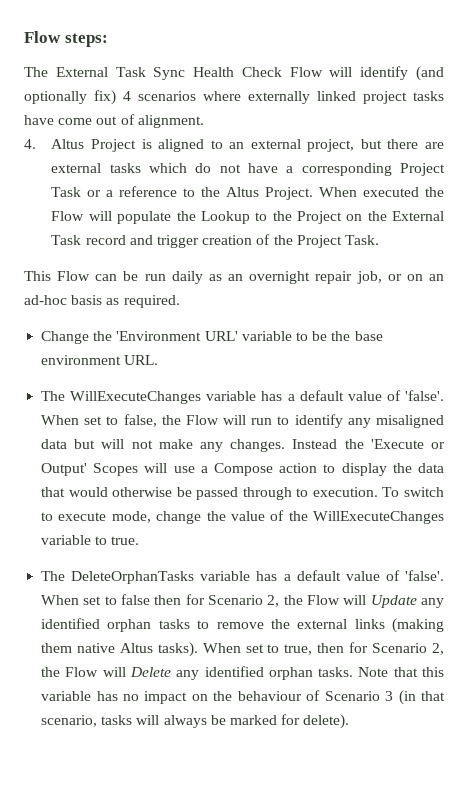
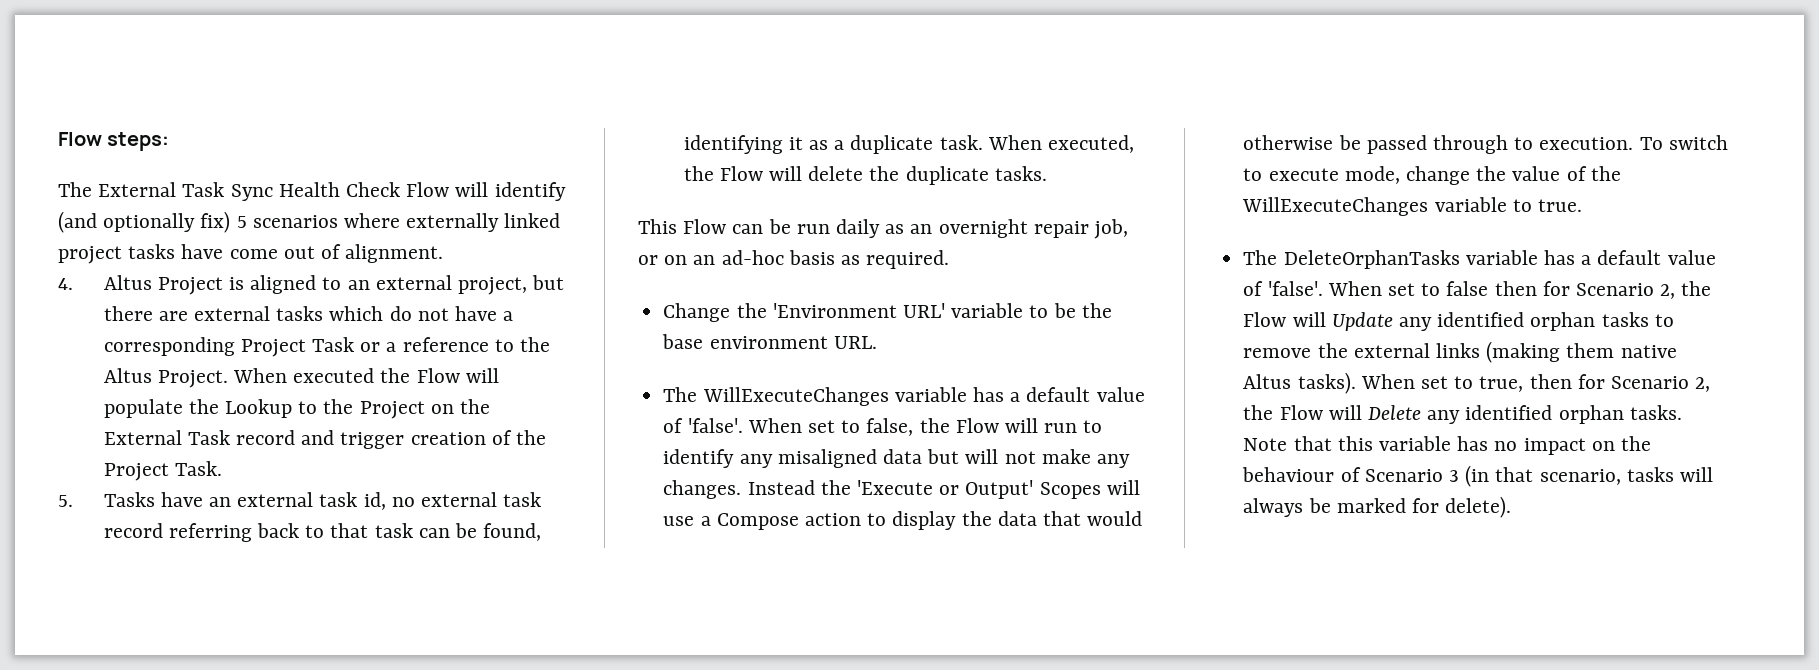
[123,91,131,101] 4 -> [236,216,247,228] 5
(379, 240) none -> [58,492,542,510] [103,523,542,542] [683,135,1134,154] [683,166,1047,185] // 5. Tasks have an external task id, no external task record referring back to that task can be found, identifying it as a duplicate task. When executed, the Flow will delete the duplicate tasks.

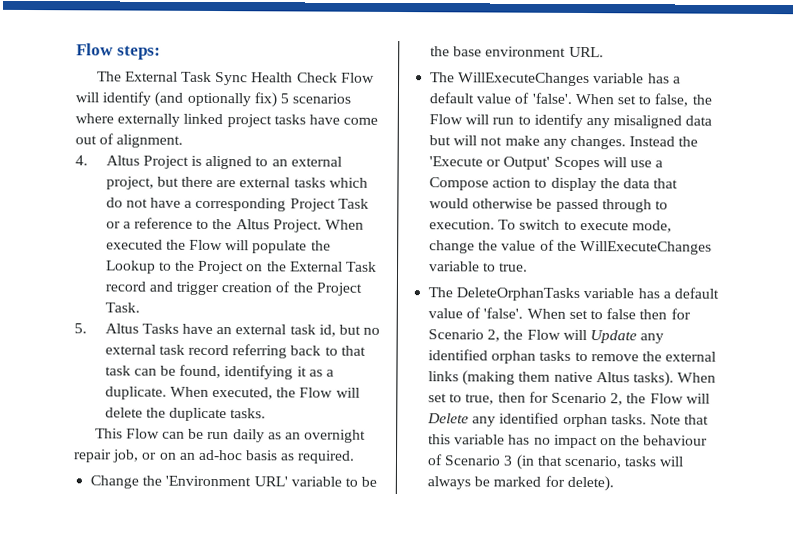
(73, 501) none -> [104,323,139,334] Altus
(386, 501) none -> [338,324,361,335] but
[850,135,983,154] duplicate task. -> [104,386,167,400] duplicate.

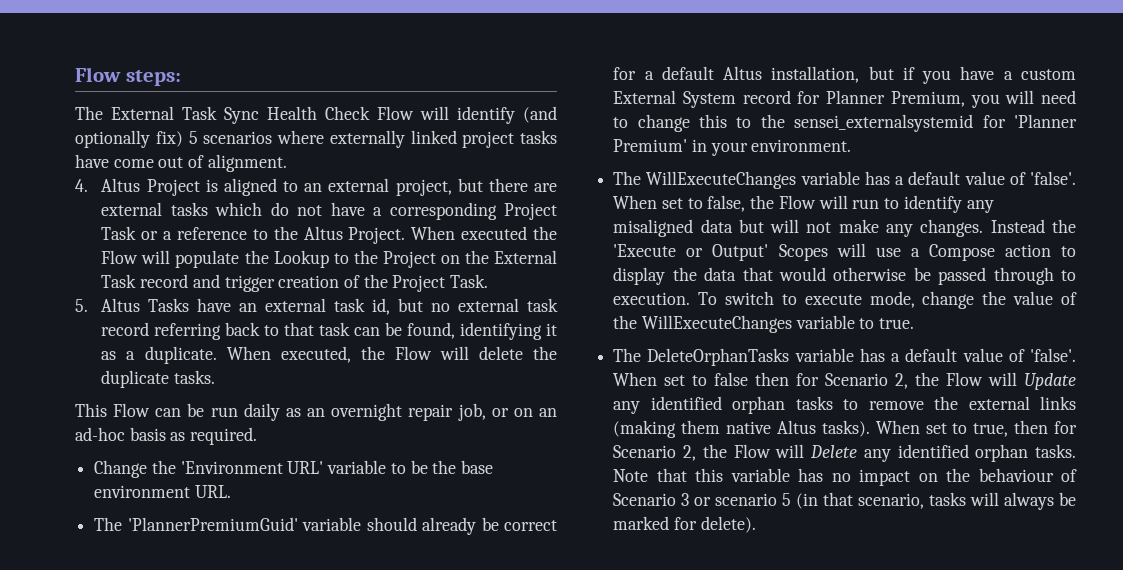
(604, 52) none -> [94,517,557,535] [613,66,1076,84] [613,90,1076,108] [613,114,1077,132] [613,139,852,156] // The 'PlannerPremiumGuid' variable should already be correct for a default Altus installation, but if you have a custom External System record for Planner Premium, you will need to change this to the sensei_externalsystemid for 'Planner Premium' in your environment.
(514, 460) none -> [694,493,792,506] or scenario 5

